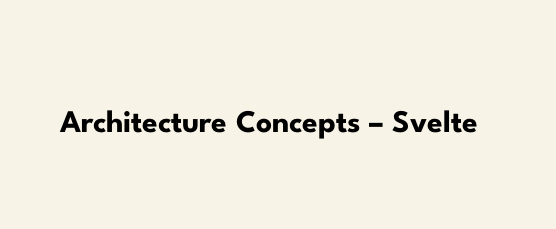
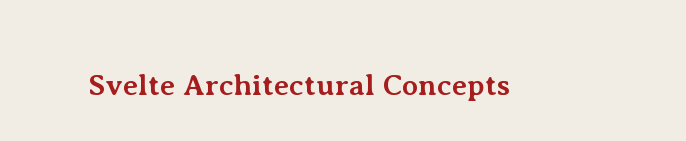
[59,110,478,139] Architecture Concepts – Svelte -> [89,74,510,101] Svelte Architectural Concepts

